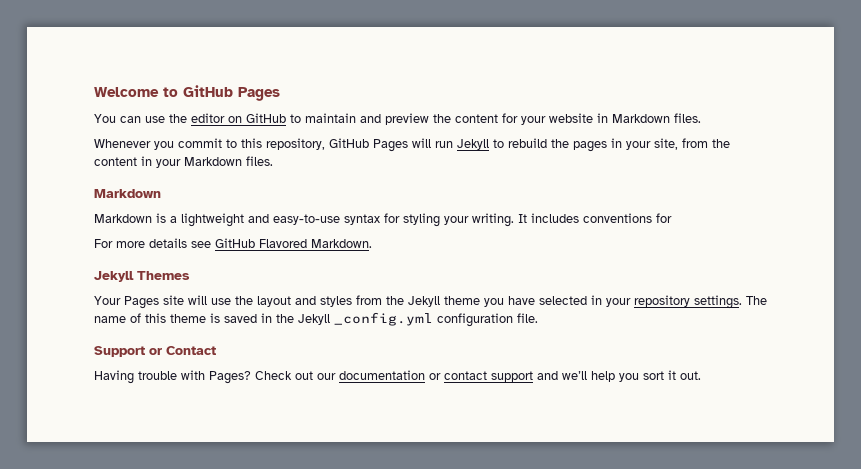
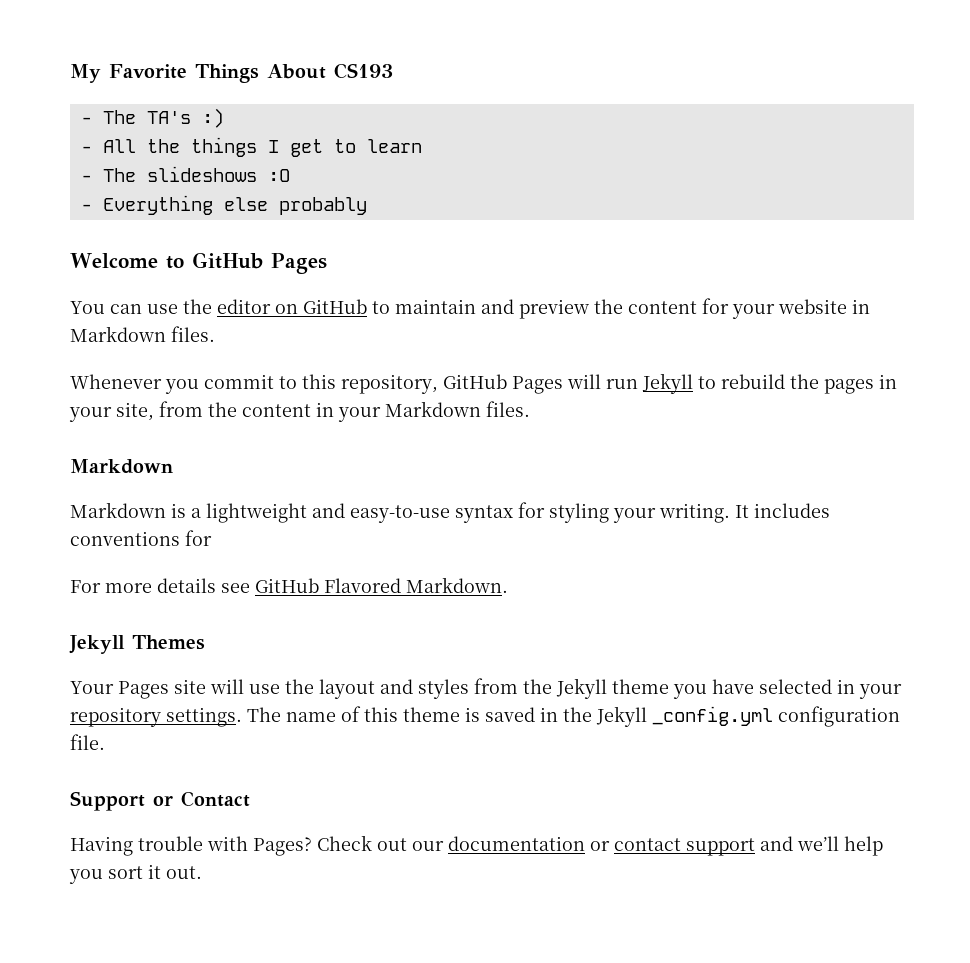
(94, 92) none -> [70,63,393,83] [80,108,224,128] [80,137,422,157] [80,166,290,182] [80,195,367,215] My Favorite Things About CS193 // - The TA's :) // - All the things I get to learn // - The slideshows :O // - Everything else probably //

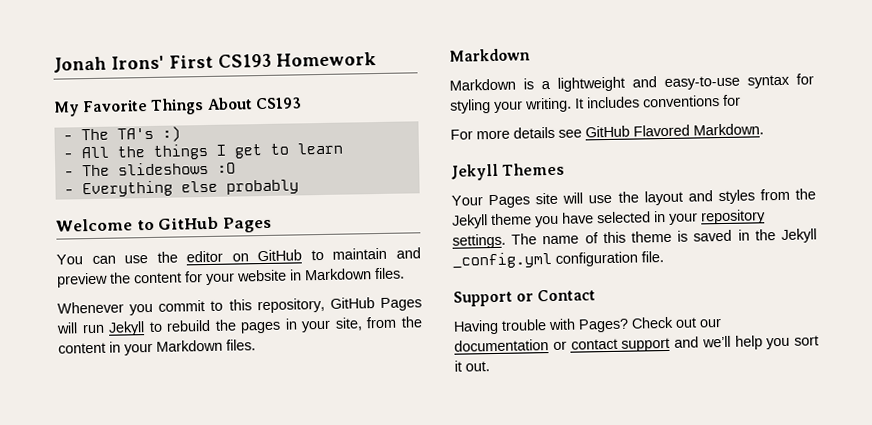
(70, 73) none -> [53,52,377,73] Jonah Irons' First CS193 Homework //

